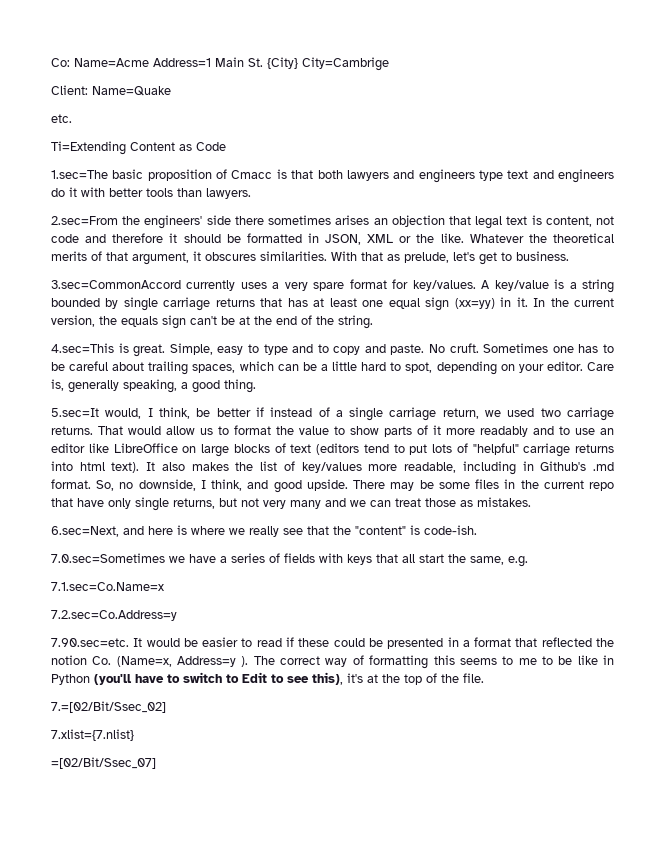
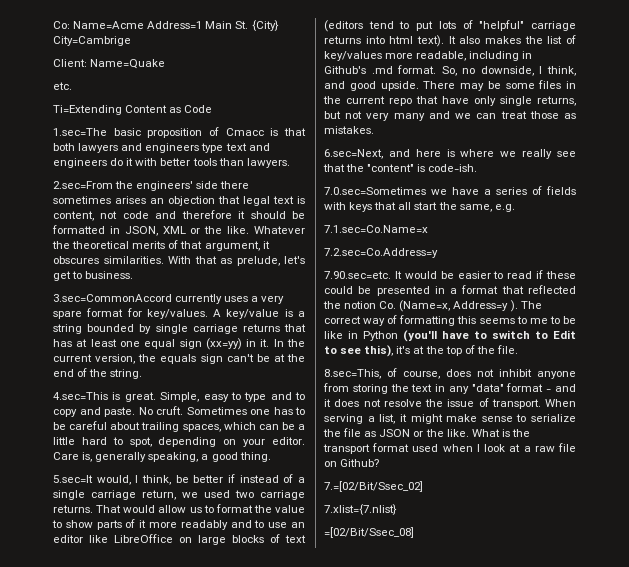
(484, 678) none -> [324,368,576,379] [323,383,576,394] [324,398,576,409] [324,414,576,424] [323,428,530,437] [323,443,576,454] [324,459,380,467] // 8.sec=This, of course, does not inhibit anyone from storing the text in any "data" format - and it does not resolve the issue of transport. When serving a list, it might make sense to serialize the file as JSON or the like. What is the transport format used when I look at a raw file on Github?
[51,757,156,769] =[02/Bit/Ssec_07] -> [324,527,414,538] =[02/Bit/Ssec_08]

